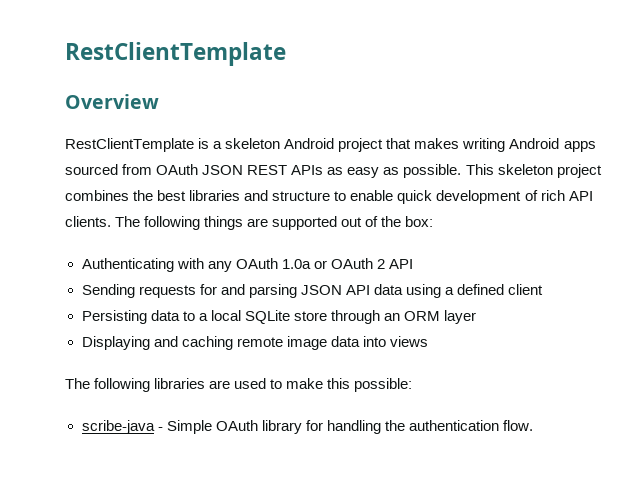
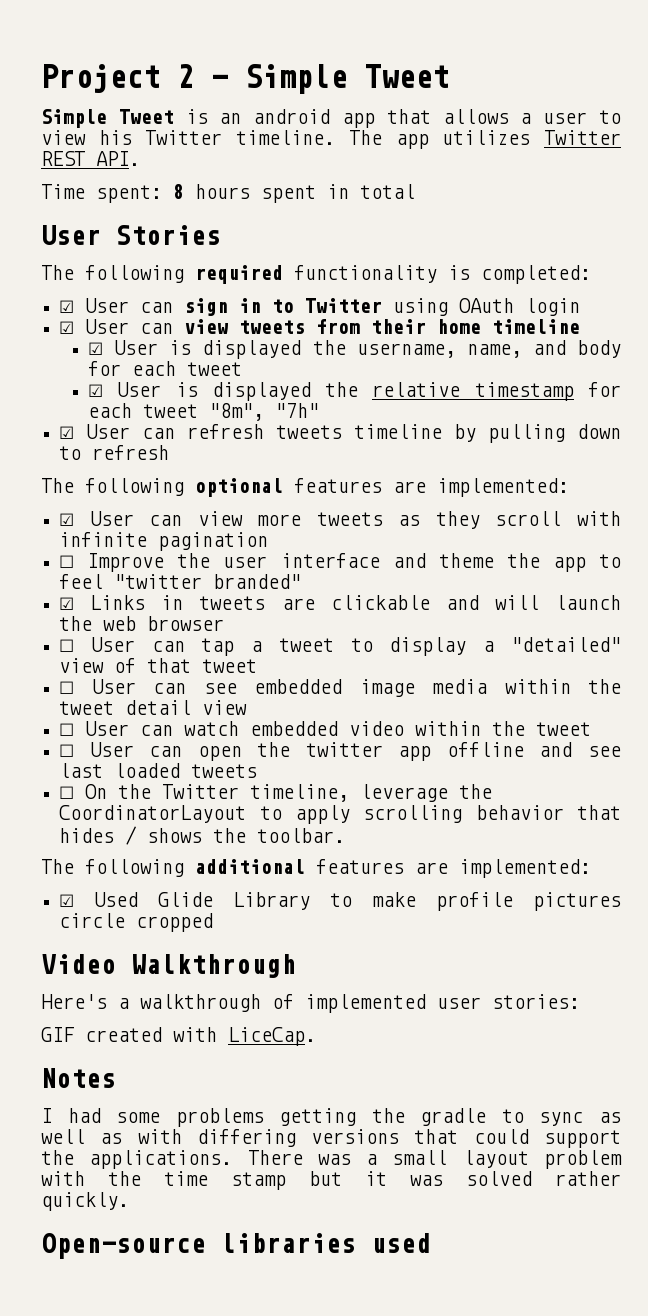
[65,42,286,66] [65,94,159,109] [65,138,596,152] [65,164,602,178] [65,190,593,204] [65,216,434,230] [81,258,413,272] [81,284,544,298] [81,310,477,324] [81,336,428,350] [65,378,413,392] [81,420,533,434] RestClientTemplate // Overview // RestClientTemplate is a skeleton Android project that makes writing Android apps sourced from OAuth JSON REST APIs as easy as possible. This skeleton project combines the best libraries and structure to enable quick development of rich API clients. The following things are supported out of the box: // Authenticating with any OAuth 1.0a or OAuth 2 API // Sending requests for and parsing JSON API data using a defined client // Persisting data to a local SQLite store through an ORM layer // Displaying and caching remote image data into views // The following libraries are used to make this possible: // scribe-java - Simple OAuth library for handling the authentication flow. -> [41,64,449,94] [41,109,621,128] [41,130,621,149] [41,151,140,166] [41,184,415,203] [41,225,221,245] [41,265,591,284] [59,298,581,316] [59,319,581,334] [88,340,621,359] [88,361,243,376] [88,382,621,401] [88,403,320,421] [59,424,621,443] [59,445,170,460] [41,478,569,497] [59,511,621,529] [59,532,269,551] [59,553,621,572] [59,574,302,589] [59,595,621,610] [59,616,225,631] [59,637,622,656] [59,658,258,673] [59,679,621,697] [59,700,248,715] [59,721,592,736] [59,742,621,761] [59,763,258,778] [59,784,493,802] [59,805,621,824] [59,826,346,845] [41,859,591,878] [59,892,622,911] [59,913,214,932] [41,954,296,978] [41,994,580,1013] [41,1027,316,1046] [41,1068,116,1088] [41,1108,621,1127] [41,1129,621,1148] [41,1150,622,1169] [41,1171,621,1190] [41,1192,129,1211] [41,1233,431,1259] Project 2 - Simple Tweet // Simple Tweet is an android app that allows a user to view his Twitter timeline. The app utilizes Twitter REST API. // Time spent: 8 hours spent in total // User Stories // The following required functionality is completed: // ☑ User can sign in to Twitter using OAuth login // ☑ User can view tweets from their home timeline // ☑ User is displayed the username, name, and body for each tweet // ☑ User is displayed the relative timestamp for each tweet "8m", "7h" // ☑ User can refresh tweets timeline by pulling down to refresh // The following optional features are implemented: // ☑ User can view more tweets as they scroll with infinite pagination // ☐ Improve the user interface and theme the app to feel "twitter branded" // ☑ Links in tweets are clickable and will launch the web browser // ☐ User can tap a tweet to display a "detailed" view of that tweet // ☐ User can see embedded image media within the tweet detail view // ☐ User can watch embedded video within the tweet // ☐ User can open the twitter app offline and see last loaded tweets // ☐ On the Twitter timeline, leverage the CoordinatorLayout to apply scrolling behavior that hides / shows the toolbar. // The following additional features are implemented: // ☑ Used Glide Library to make profile pictures circle cropped // Video Walkthrough // Here's a walkthrough of implemented user stories: // GIF created with LiceCap. // Notes // I had some problems getting the gradle to sync as well as with differing versions that could support the applications. There was a small layout problem with the time stamp but it was solved rather quickly. // Open-source libraries used

